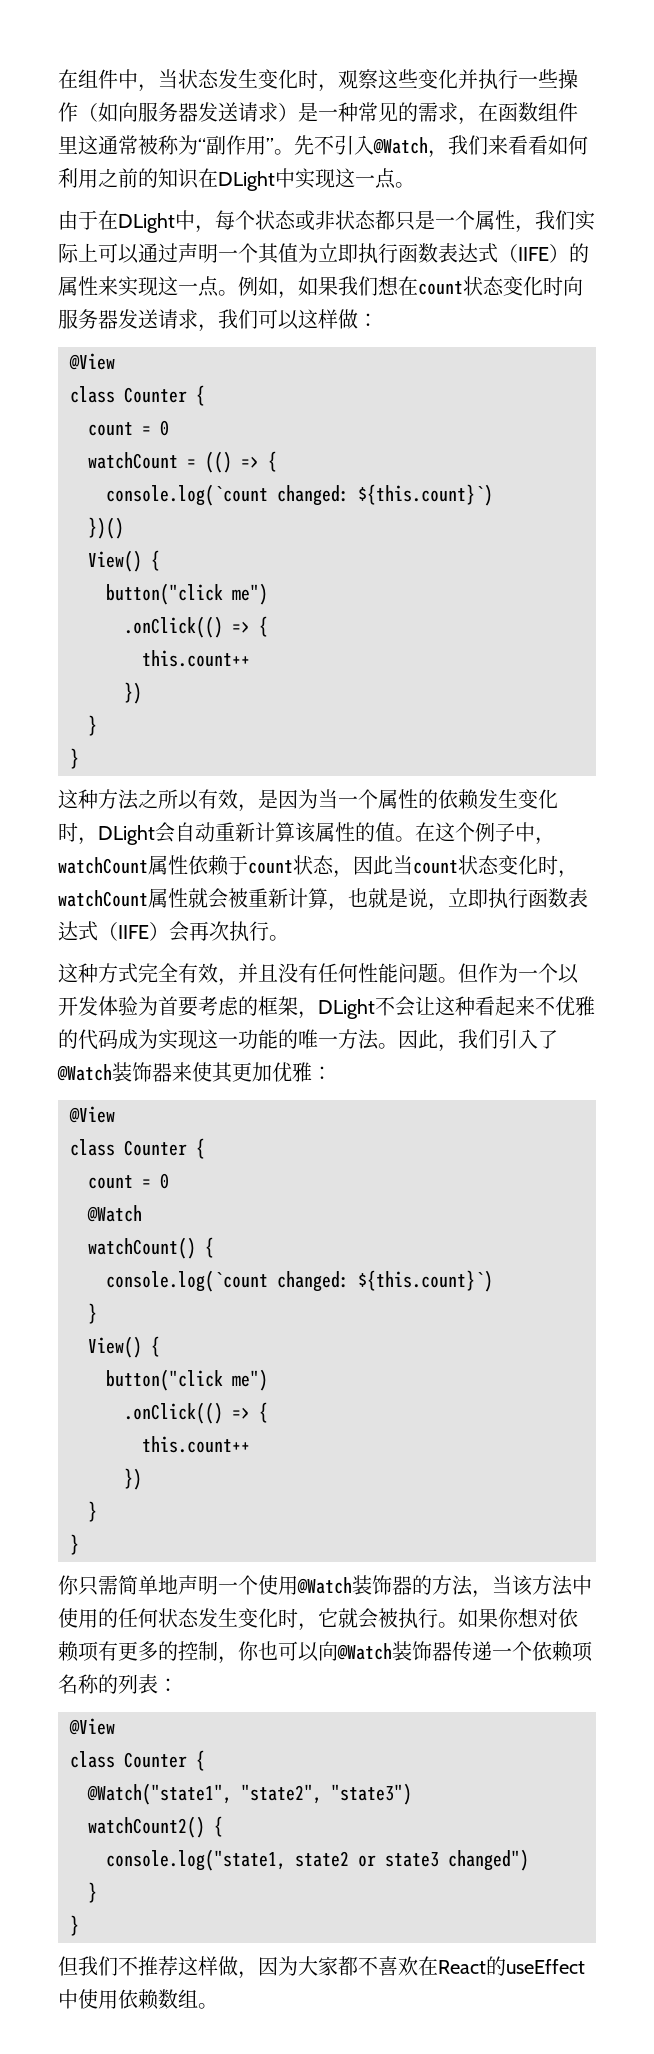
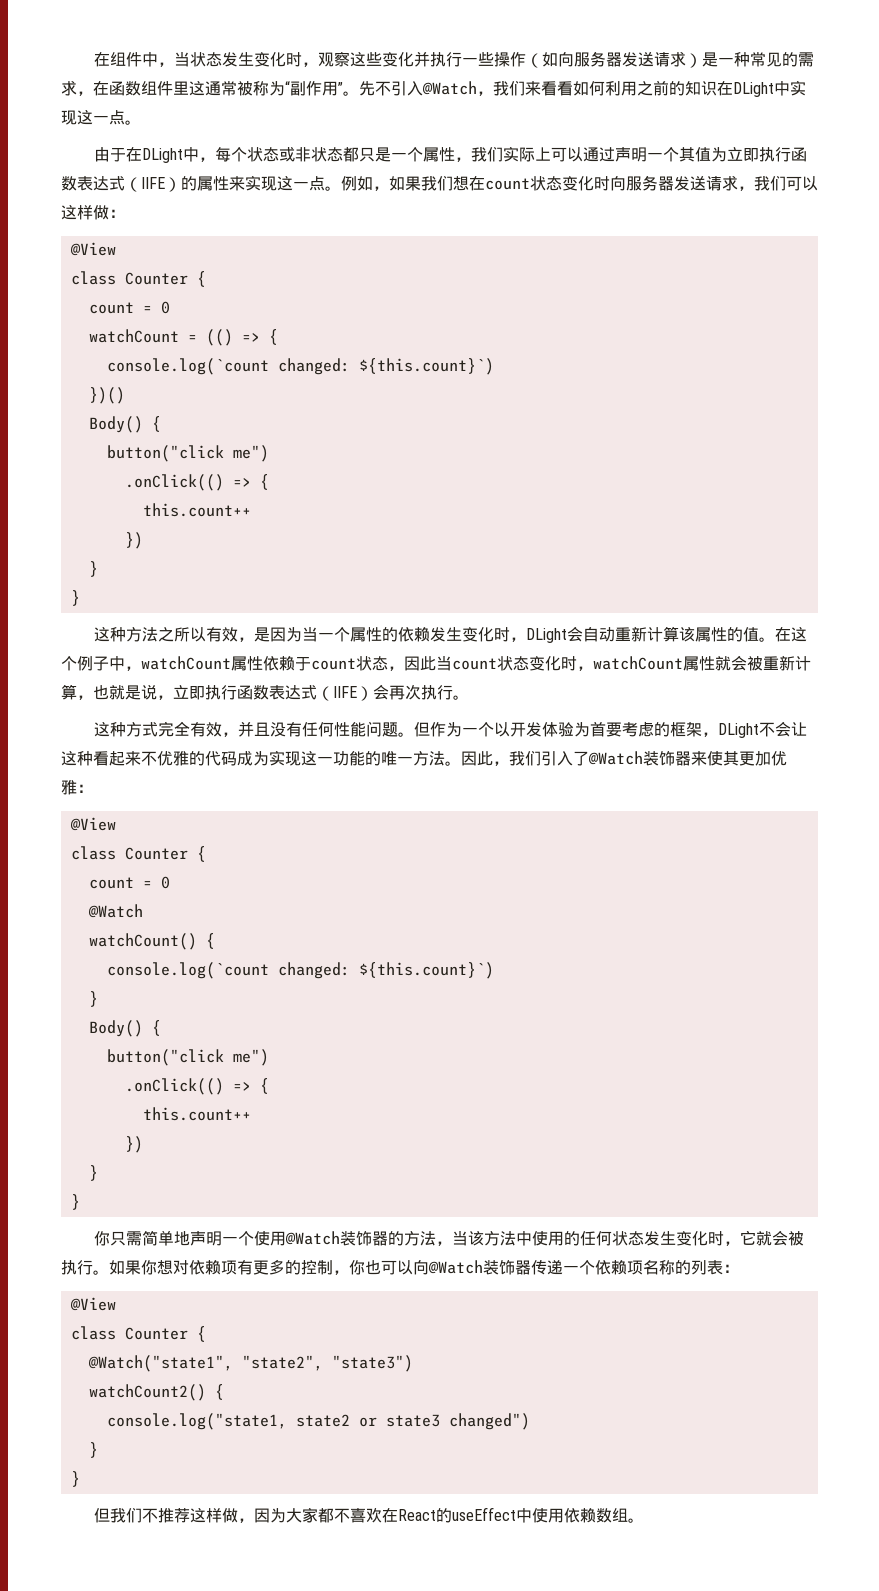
[88,550,142,572] View() -> [88,416,143,433] Body()
[88,1336,142,1358] View() -> [88,1020,143,1037] Body()

